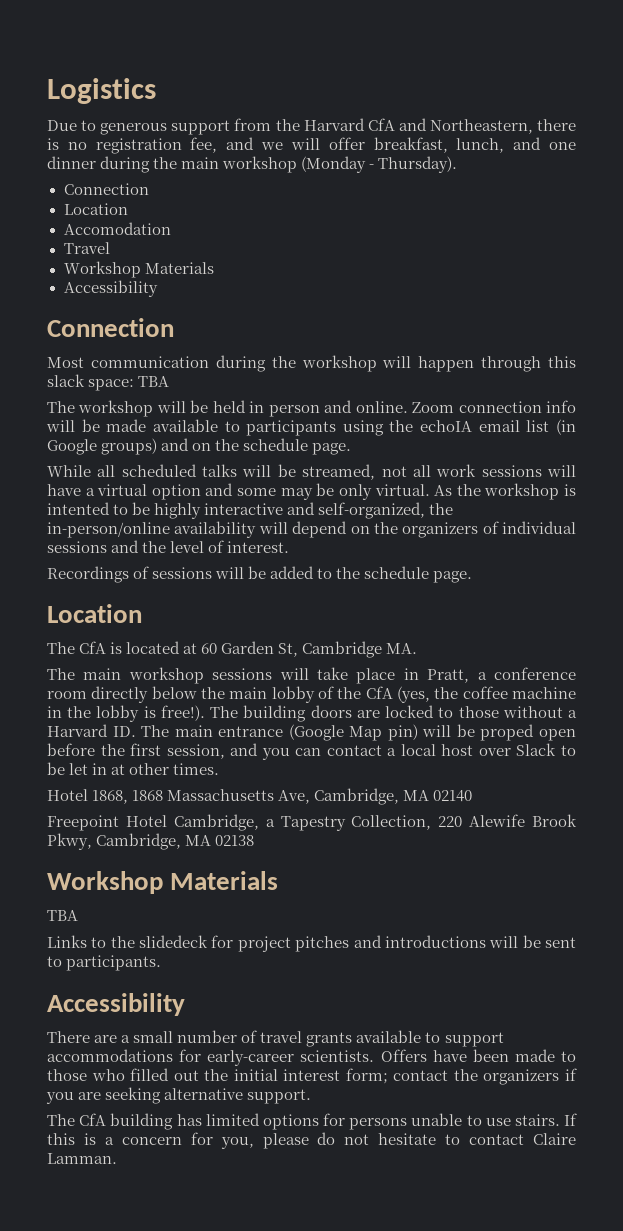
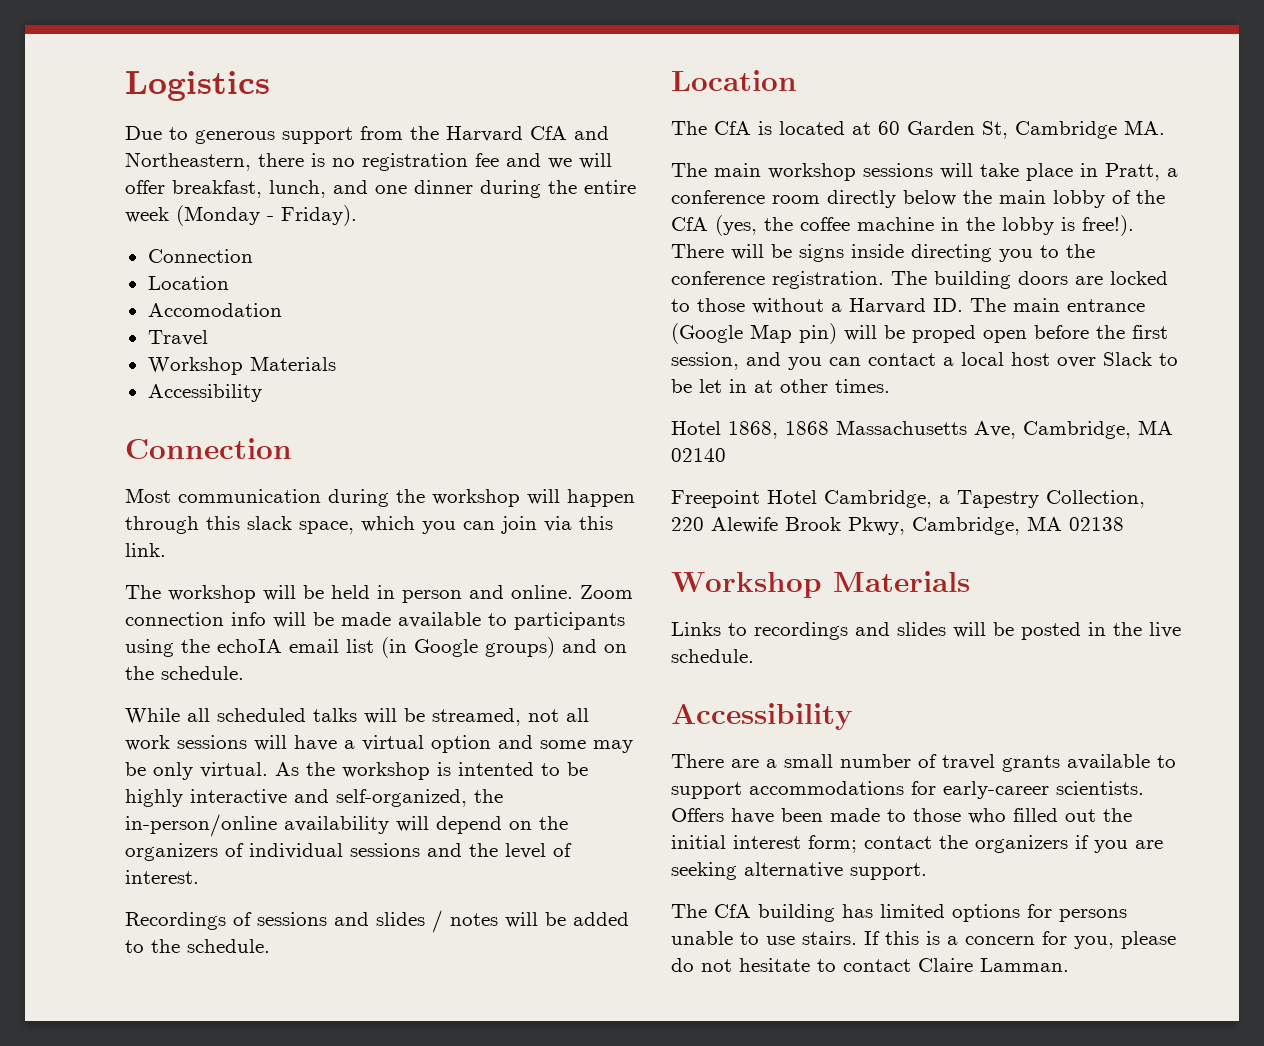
[190,137,218,153] fee, -> [475,153,499,167] fee
[181,156,298,173] main workshop -> [584,180,636,194] [125,207,169,223] entire week
[378,156,458,173] Thursday). -> [281,205,357,226] Friday).
[88,376,170,391] space: TBA -> [299,516,613,534] [125,543,166,557] space, which you can join via this link.
[243,438,352,455] schedule page. -> [161,666,244,680] schedule.
(213, 573) none -> [334,910,498,933] and slides / notes
[364,566,473,583] schedule page. -> [187,939,270,953] schedule.
(205, 713) none -> [671,244,1095,262] [671,271,884,289] There will be signs inside directing you to the conference registration.
[47,910,78,921] // TBA -> (970, 581) none
[110,935,577,952] [47,955,162,971] the slidedeck for project pitches and introductions will be sent to participants. -> [754,622,1181,640] [671,649,754,663] recordings and slides will be posted in the live schedule.

